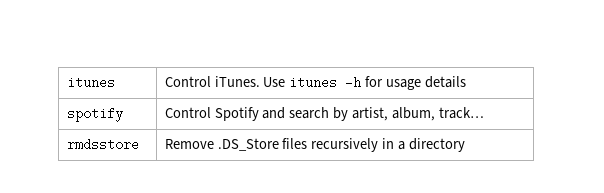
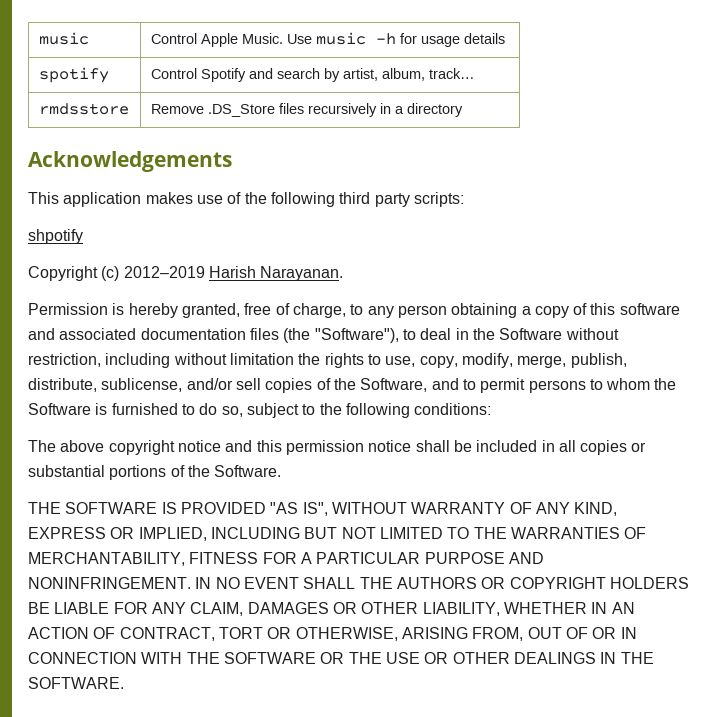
[66,76,115,89] [164,76,338,89] itunes | Control iTunes. Use itunes -> [38,32,89,45] [150,32,366,47] music | Control Apple Music. Use music
(466, 145) none -> [28,151,232,172] [28,192,464,207] [28,229,83,244] [28,266,344,281] [28,303,680,318] [28,328,619,343] [28,353,627,368] [28,378,677,393] [28,403,492,418] [28,440,647,455] [28,465,282,480] [28,502,618,516] [28,527,647,541] [28,552,544,566] [28,577,689,589] [28,602,635,616] [28,627,637,641] [28,652,654,664] [28,677,124,689] // Acknowledgements // This application makes use of the following third party scripts: // shpotify // Copyright (c) 2012–2019 Harish Narayanan. // Permission is hereby granted, free of charge, to any person obtaining a copy of this software and associated documentation files (the "Software"), to deal in the Software without restriction, including without limitation the rights to use, copy, modify, merge, publish, distribute, sublicense, and/or sell copies of the Software, and to permit persons to whom the Software is furnished to do so, subject to the following conditions: // The above copyright notice and this permission notice shall be included in all copies or substantial portions of the Software. // THE SOFTWARE IS PROVIDED "AS IS", WITHOUT WARRANTY OF ANY KIND, EXPRESS OR IMPLIED, INCLUDING BUT NOT LIMITED TO THE WARRANTIES OF MERCHANTABILITY, FITNESS FOR A PARTICULAR PURPOSE AND NONINFRINGEMENT. IN NO EVENT SHALL THE AUTHORS OR COPYRIGHT HOLDERS BE LIABLE FOR ANY CLAIM, DAMAGES OR OTHER LIABILITY, WHETHER IN AN ACTION OF CONTRACT, TORT OR OTHERWISE, ARISING FROM, OUT OF OR IN CONNECTION WITH THE SOFTWARE OR THE USE OR OTHER DEALINGS IN THE SOFTWARE.

